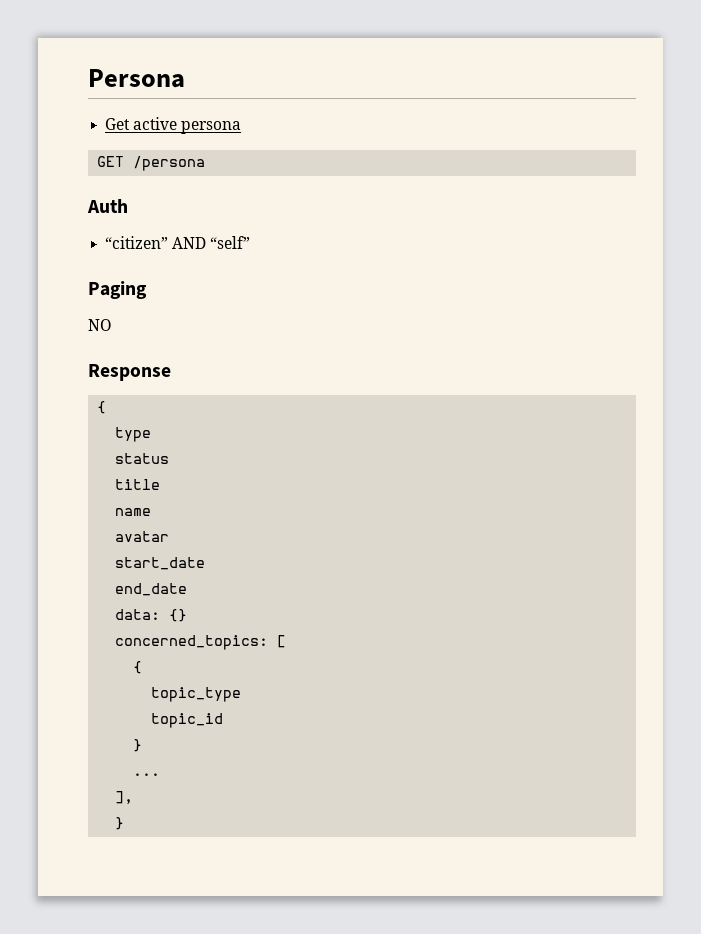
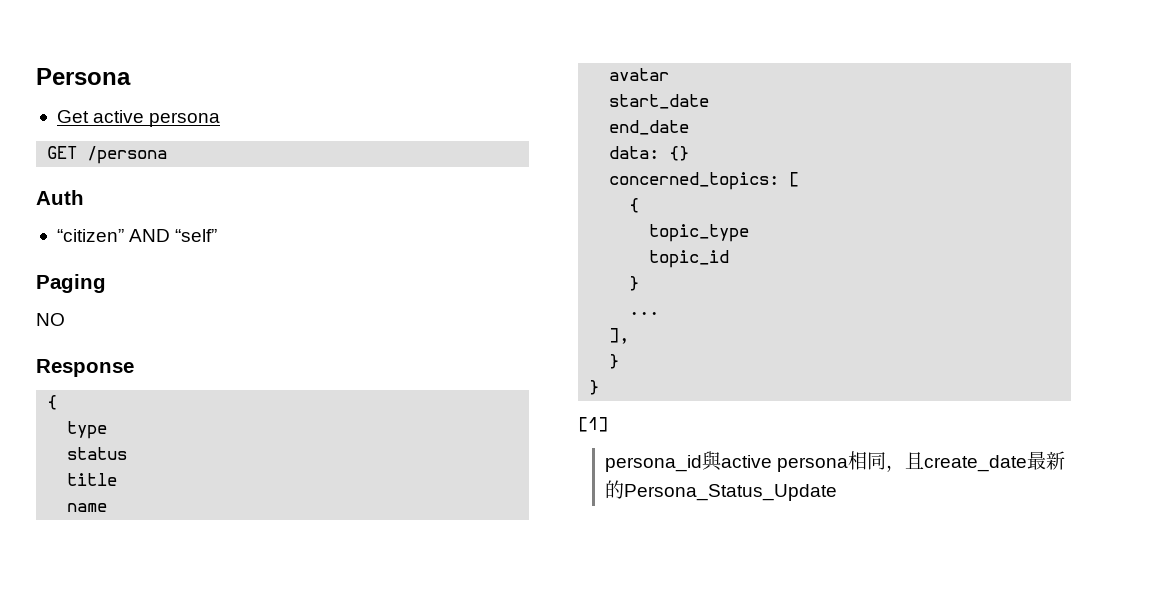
(125, 823) none -> [589,380,600,395] [578,417,608,432] [605,451,1066,472] [605,480,838,501] // } // [1] // persona_id與active persona相同，且create_date最新的Persona_Status_Update

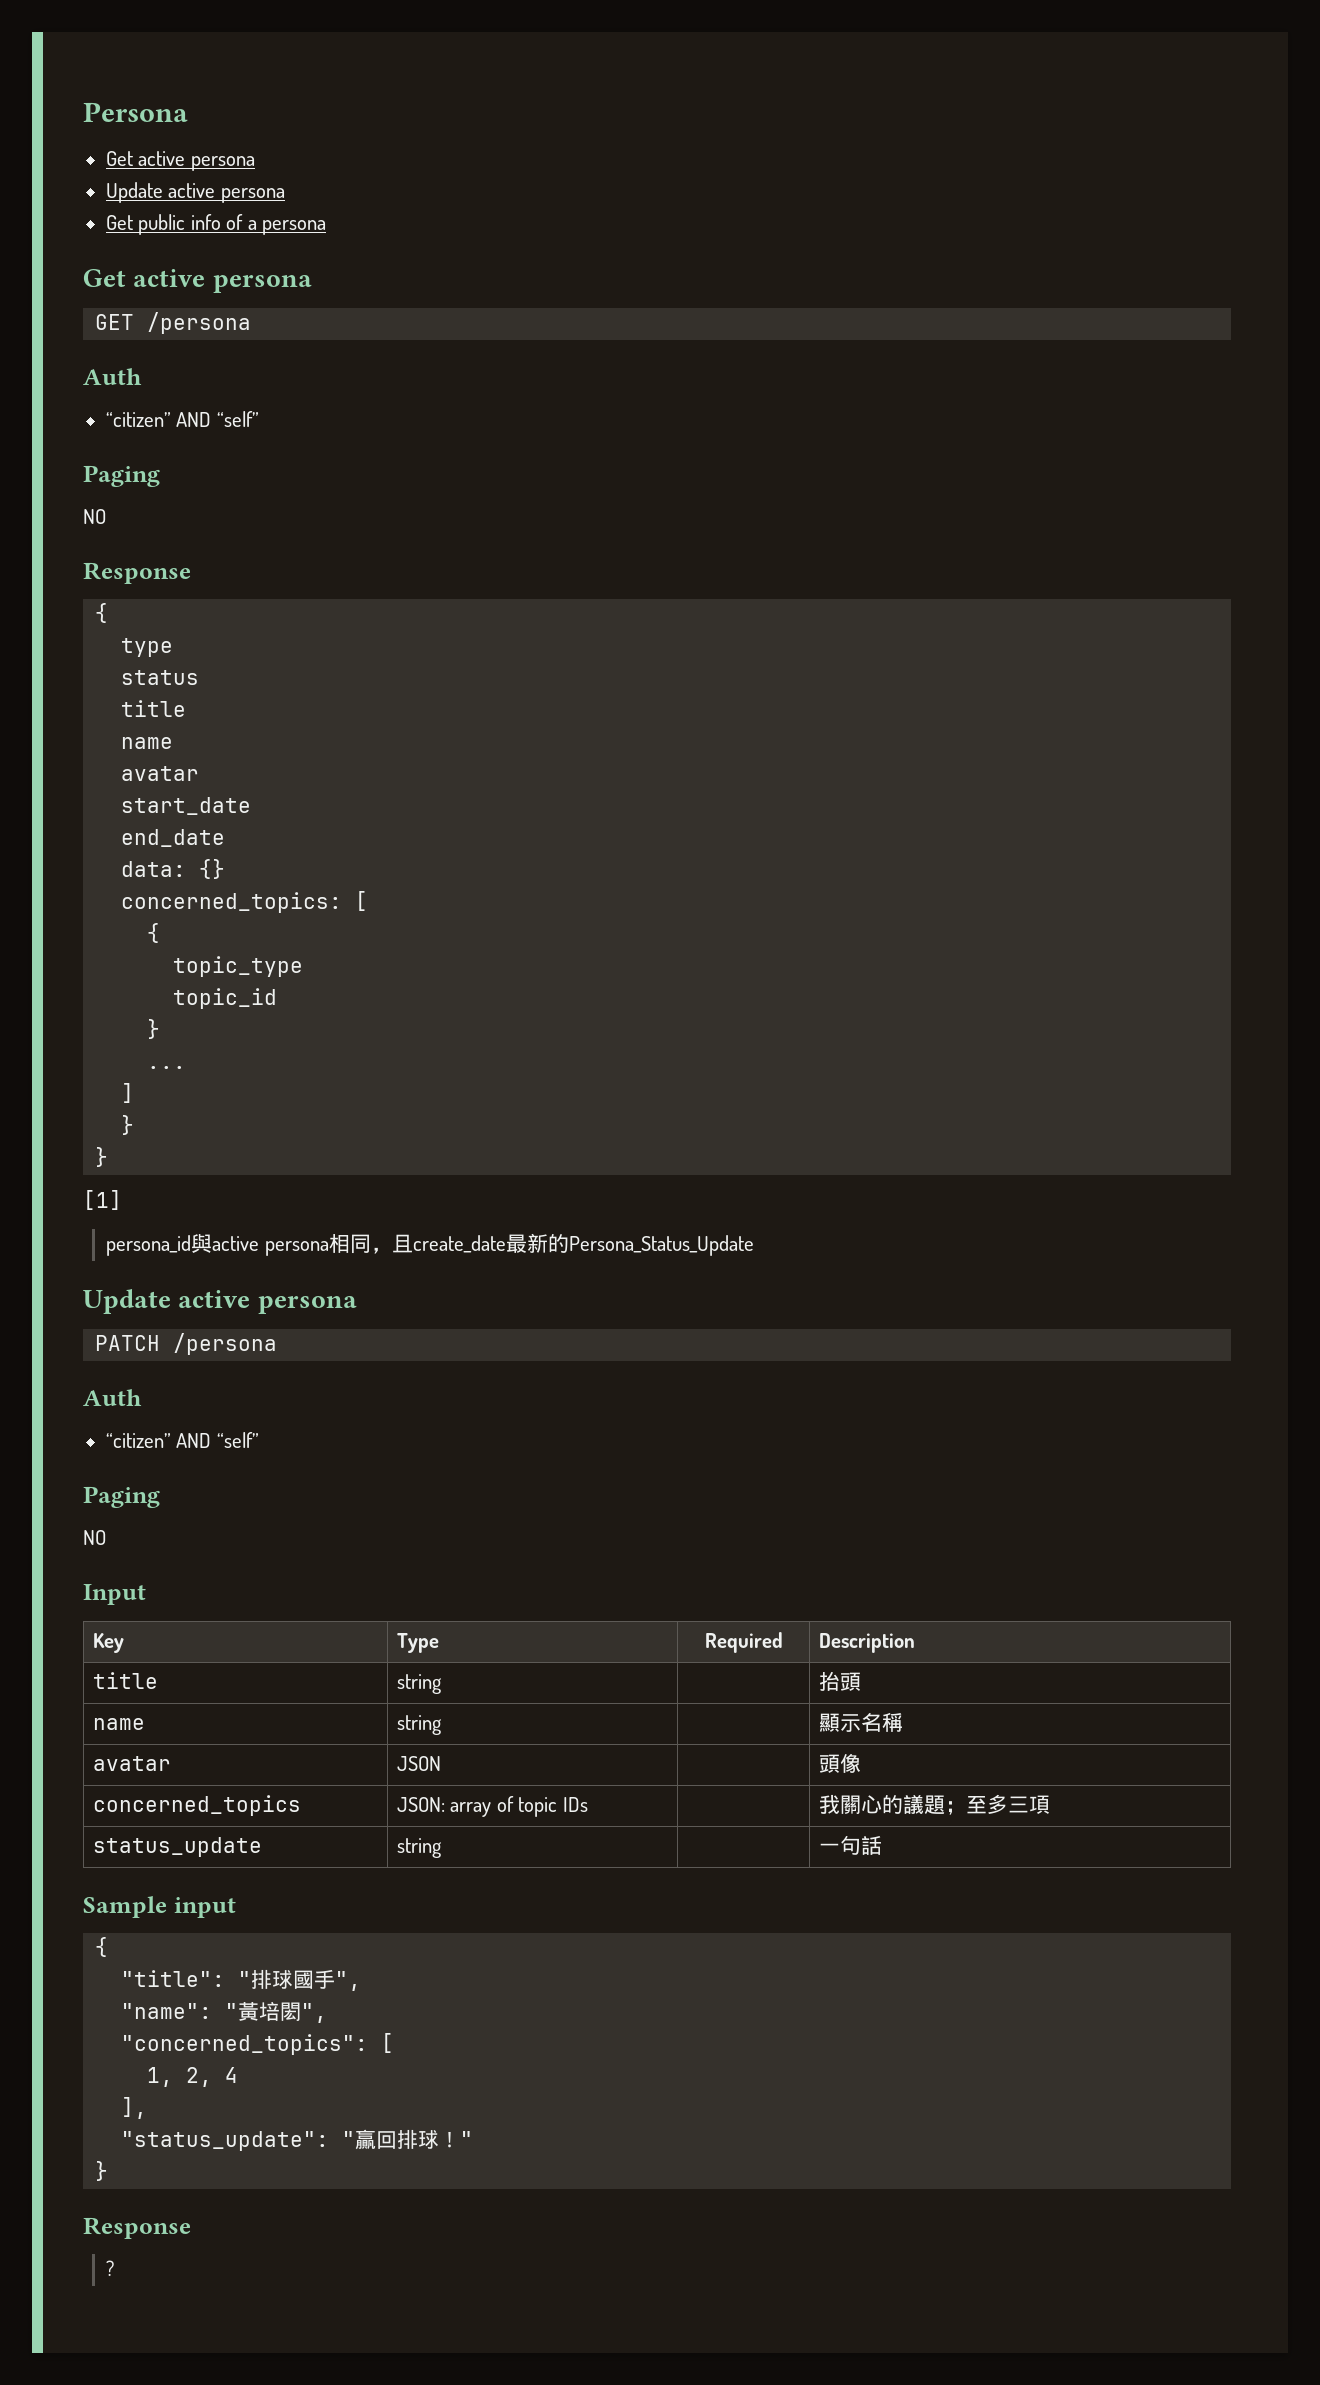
(221, 119) none -> [105,182,285,203] [105,214,327,235] [83,269,312,293] // Update active persona // Get public info of a persona // Get active persona
[609,328,630,344] ], -> [121,1083,135,1103] ]
(838, 492) none -> [83,1289,357,1314] [95,1333,278,1355] [83,1389,142,1406] [105,1432,259,1448] [83,1486,160,1508] [83,1530,106,1545] [83,1584,146,1605] [92,1633,124,1653] [396,1633,439,1653] [704,1632,783,1653] [818,1633,915,1653] [92,1672,158,1689] [396,1674,442,1694] [818,1671,861,1691] [92,1718,145,1730] [396,1715,442,1735] [818,1712,903,1732] [92,1756,171,1771] [396,1756,441,1771] [818,1753,861,1773] [92,1795,301,1816] [396,1796,588,1817] [818,1794,1050,1815] [92,1837,262,1857] [396,1838,442,1858] [818,1835,882,1855] [83,1896,236,1918] [95,1937,109,1957] [121,1969,362,1991] [121,2001,328,2023] [121,2033,395,2055] [147,2067,239,2087] [121,2097,148,2119] [121,2129,474,2151] [95,2161,109,2181] [83,2217,191,2239] [106,2260,115,2276] // Update active persona // PATCH /persona // Auth // “citizen” AND “self” // Paging // NO // Input // Key | Type | Required | Description // title | string | | 抬頭 // name | string | | 顯示名稱 // avatar | JSON | | 頭像 // concerned_topics | JSON: array of topic IDs | | 我關心的議題；至多三項 // status_update | string | | 一句話 // Sample input // { // "title": "排球國手", // "name": "黃培閎", // "concerned_topics": [ // 1, 2, 4 // ], // "status_update": "贏回排球！" // } // Response // ?

